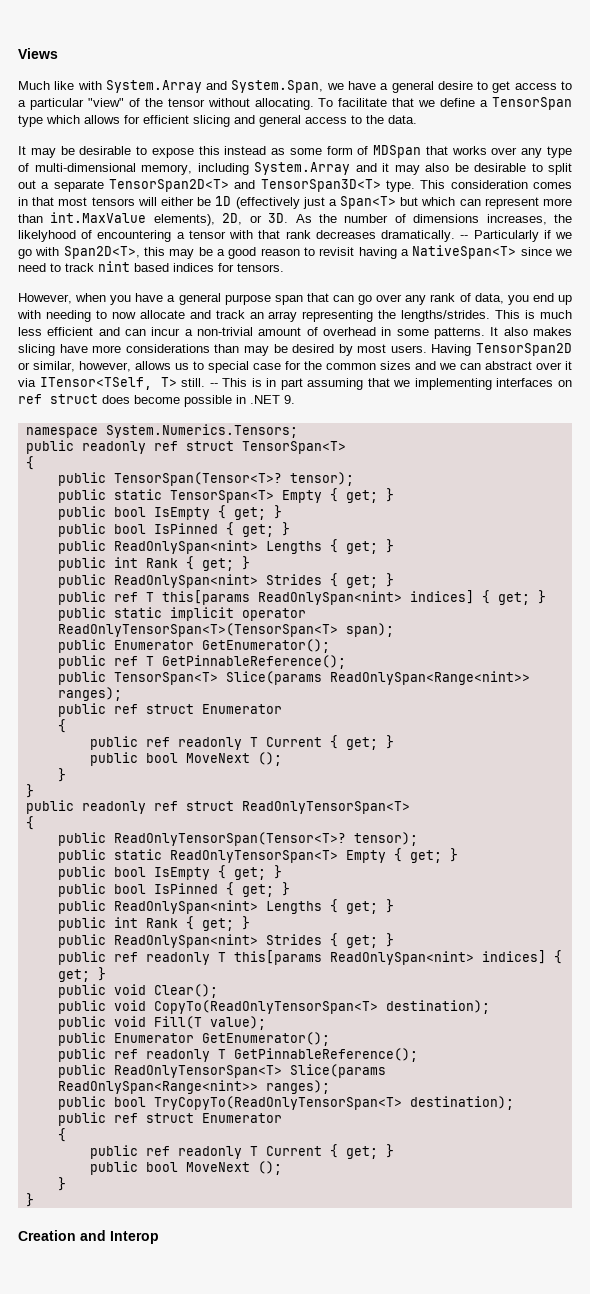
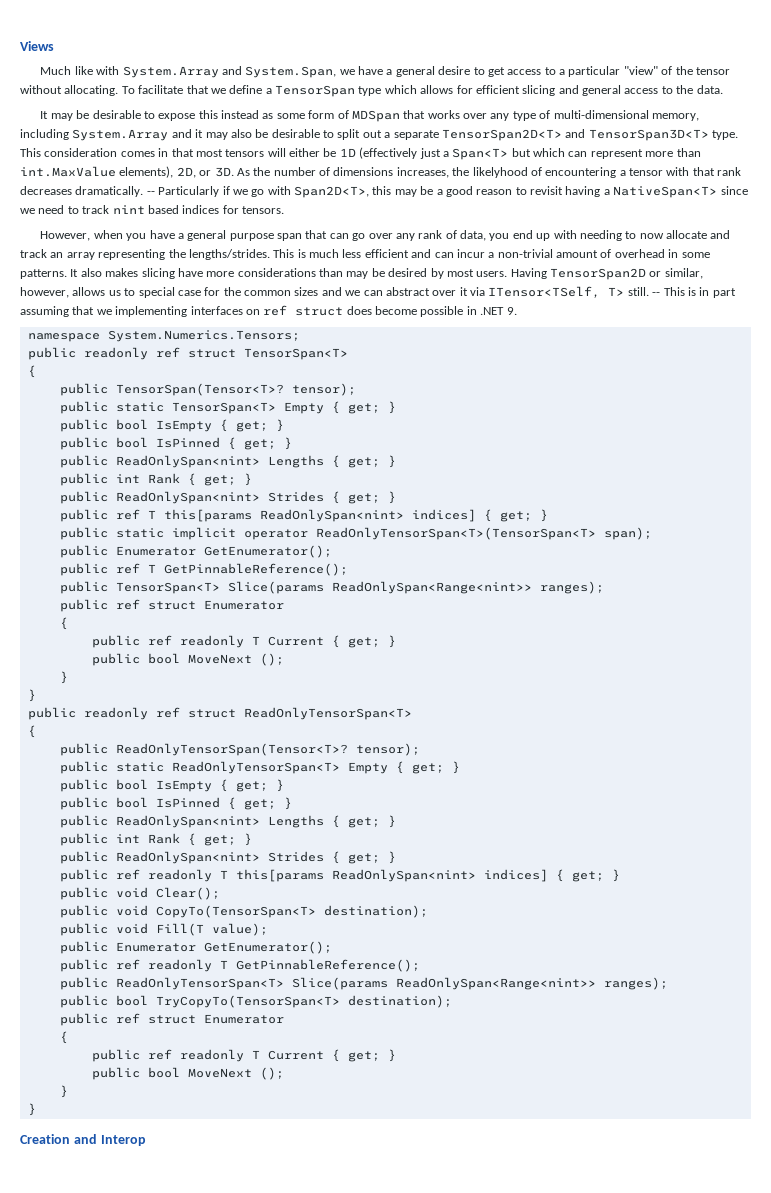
[153,1000,378,1014] CopyTo(ReadOnlyTensorSpan<T> -> [155,905,316,918] CopyTo(TensorSpan<T>
[153,1096,402,1110] TryCopyTo(ReadOnlyTensorSpan<T> -> [155,995,340,1008] TryCopyTo(TensorSpan<T>

